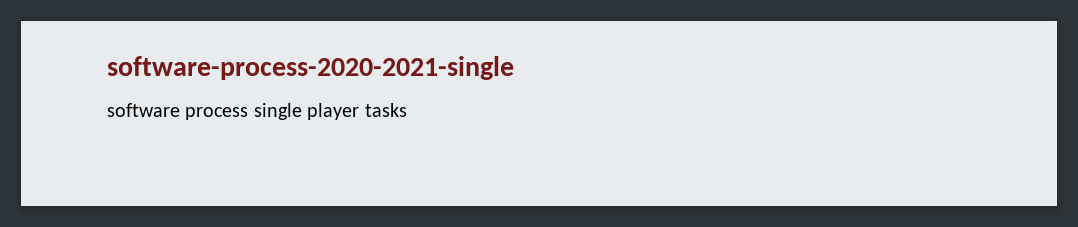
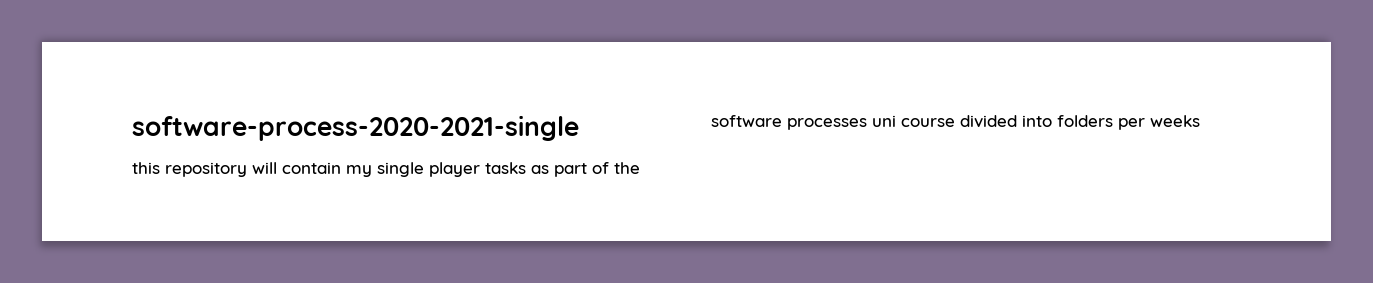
[107,103,407,120] software process single player tasks -> [132,162,640,177] [711,115,1200,130] this repository will contain my single player tasks as part of the software processes uni course divided into folders per weeks

